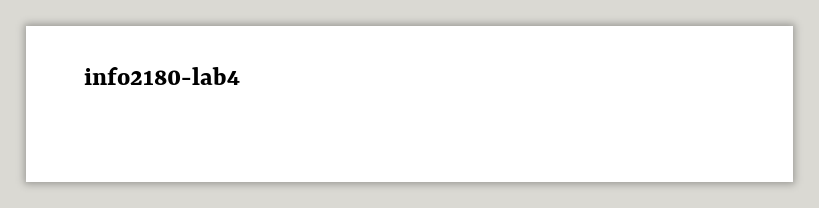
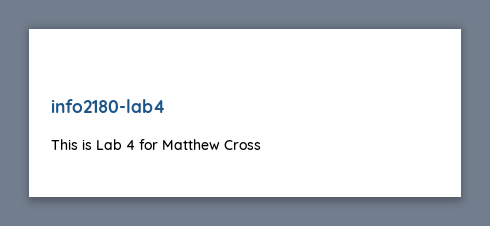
(240, 76) none -> [51,139,261,150] // This is Lab 4 for Matthew Cross

